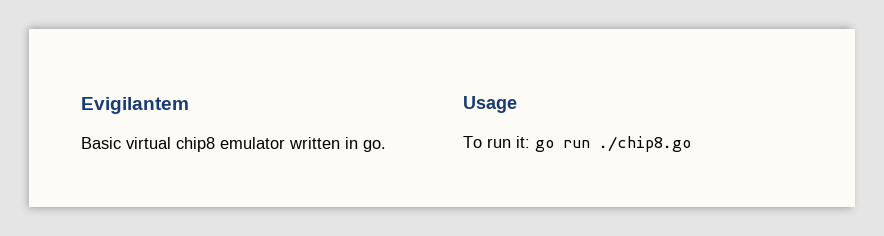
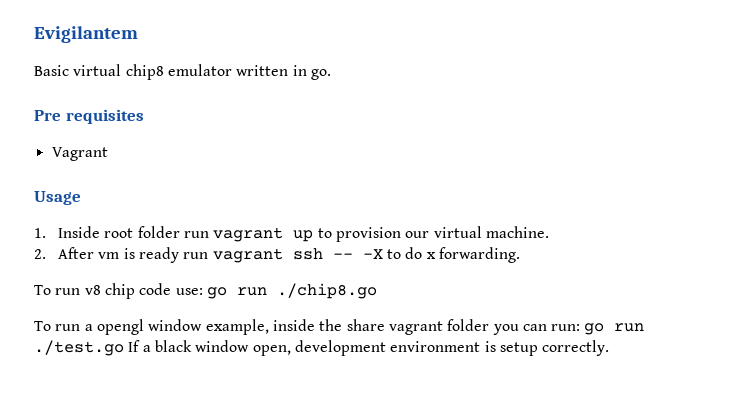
[463,96,517,113] [463,136,691,152] Usage // To run it: go run ./chip8.go -> [34,109,144,124] [51,147,108,161] [34,191,81,205] [34,226,549,242] [34,247,520,263] [34,283,377,299] [34,319,645,335] [34,340,610,356] Pre requisites // Vagrant // Usage // 1. Inside root folder run vagrant up to provision our virtual machine. // 2. After vm is ready run vagrant ssh -- -X to do x forwarding. // To run v8 chip code use: go run ./chip8.go // To run a opengl window example, inside the share vagrant folder you can run: go run ./test.go If a black window open, development environment is setup correctly.

